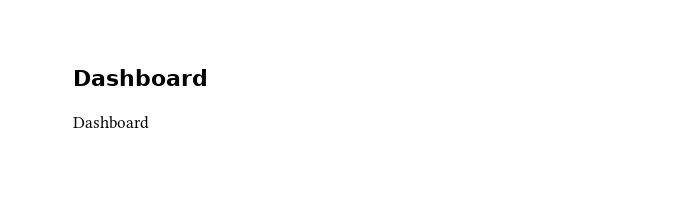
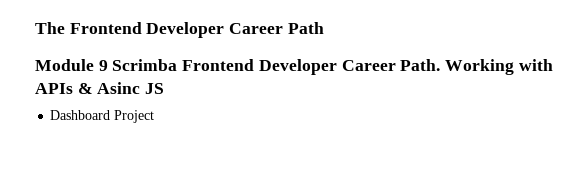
[73,69,208,86] [73,116,149,129] Dashboard // Dashboard -> [35,22,324,38] [35,59,553,75] [35,82,165,94] [50,110,155,123] The Frontend Developer Career Path // Module 9 Scrimba Frontend Developer Career Path. Working with APIs & Asinc JS // Dashboard Project

